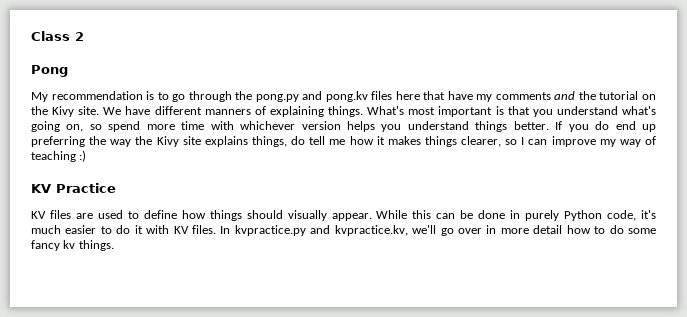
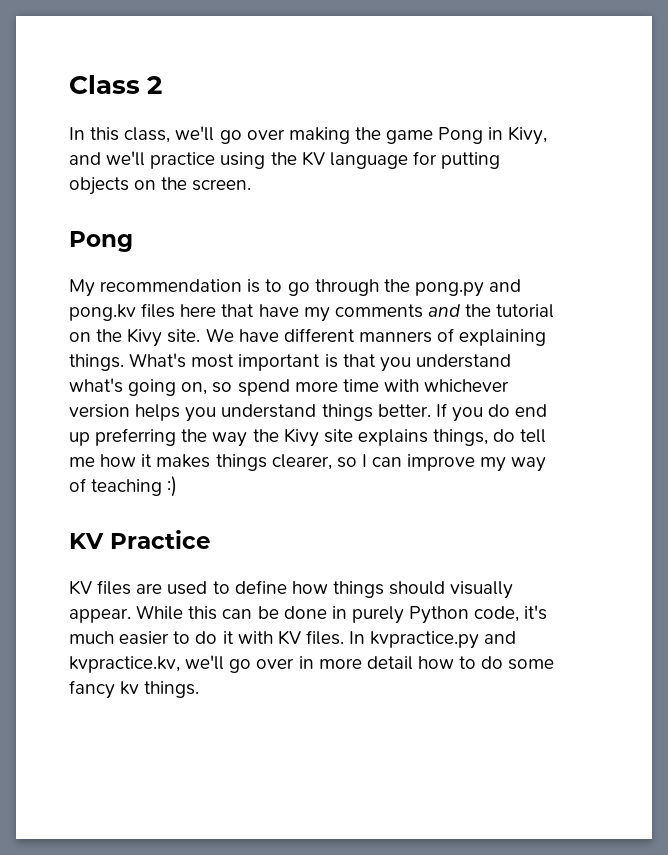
(84, 36) none -> [69,126,548,145] [69,151,501,169] [69,177,252,195] // In this class, we'll go over making the game Pong in Kivy, and we'll practice using the KV language for putting objects on the screen.

